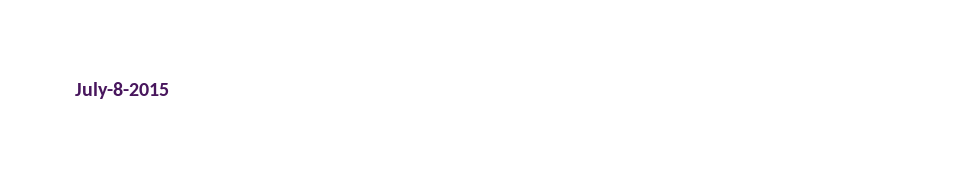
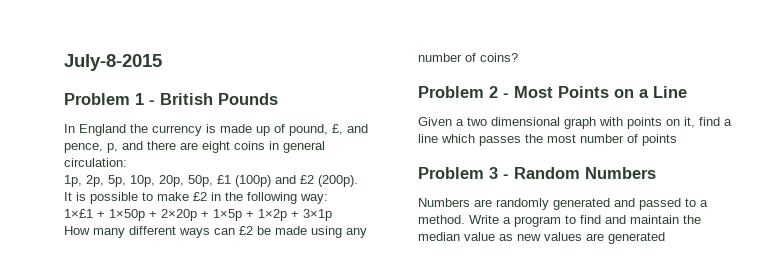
(169, 90) none -> [64,93,278,105] [64,124,368,136] [64,141,325,153] [64,158,127,167] [64,175,358,187] [64,192,328,204] [64,209,332,221] [64,226,367,238] [418,53,518,62] [418,86,687,98] [418,117,732,129] [418,134,677,146] [418,167,656,179] [418,198,708,210] [418,215,701,227] [418,232,665,244] // Problem 1 - British Pounds // In England the currency is made up of pound, £, and pence, p, and there are eight coins in general circulation: // 1p, 2p, 5p, 10p, 20p, 50p, £1 (100p) and £2 (200p). // It is possible to make £2 in the following way: // 1×£1 + 1×50p + 2×20p + 1×5p + 1×2p + 3×1p // How many different ways can £2 be made using any number of coins? // Problem 2 - Most Points on a Line // Given a two dimensional graph with points on it, find a line which passes the most number of points // Problem 3 - Random Numbers // Numbers are randomly generated and passed to a method. Write a program to find and maintain the median value as new values are generated

